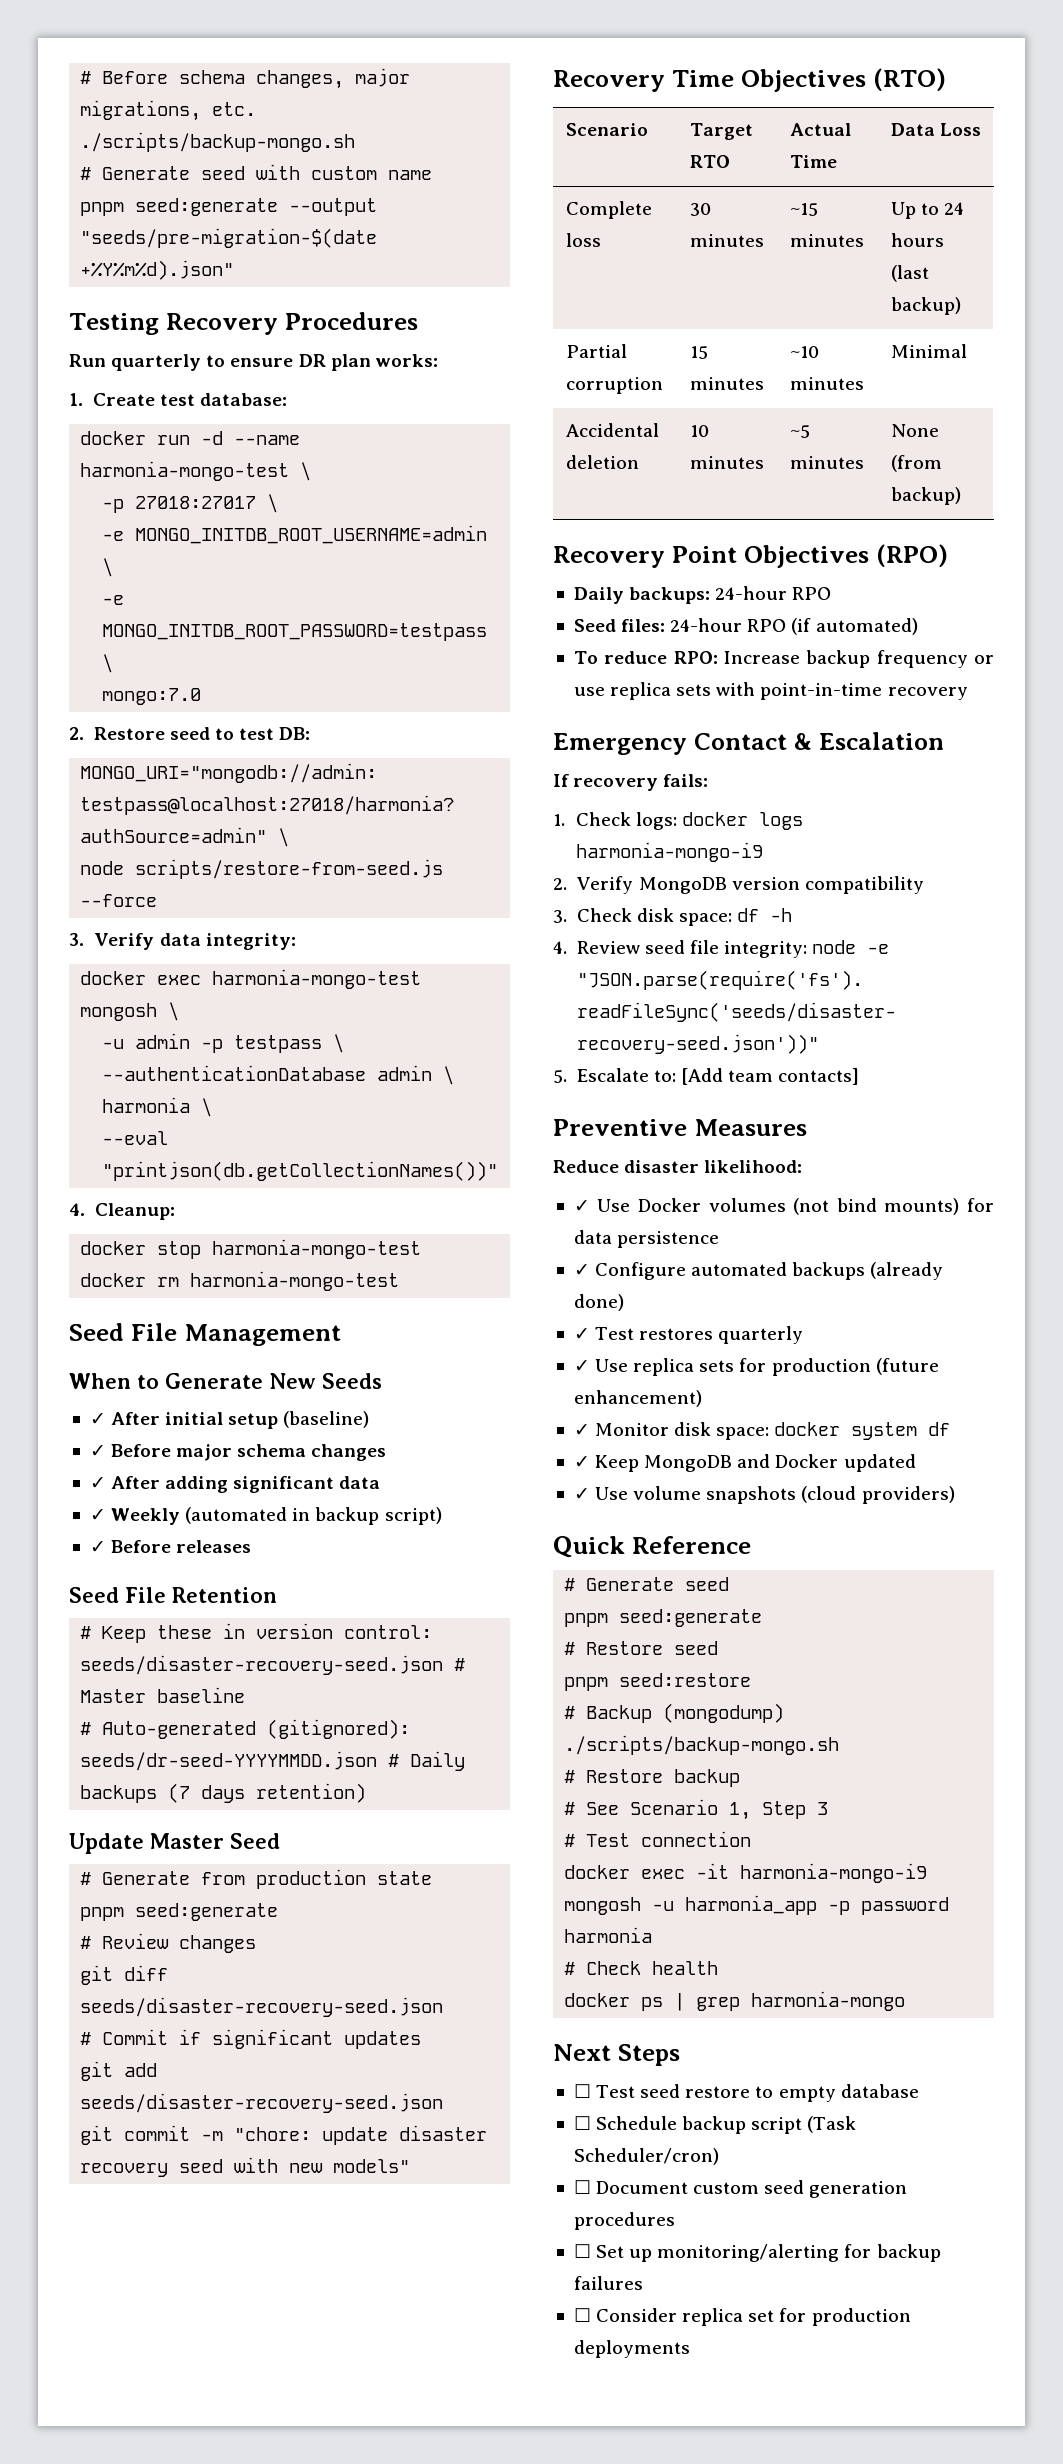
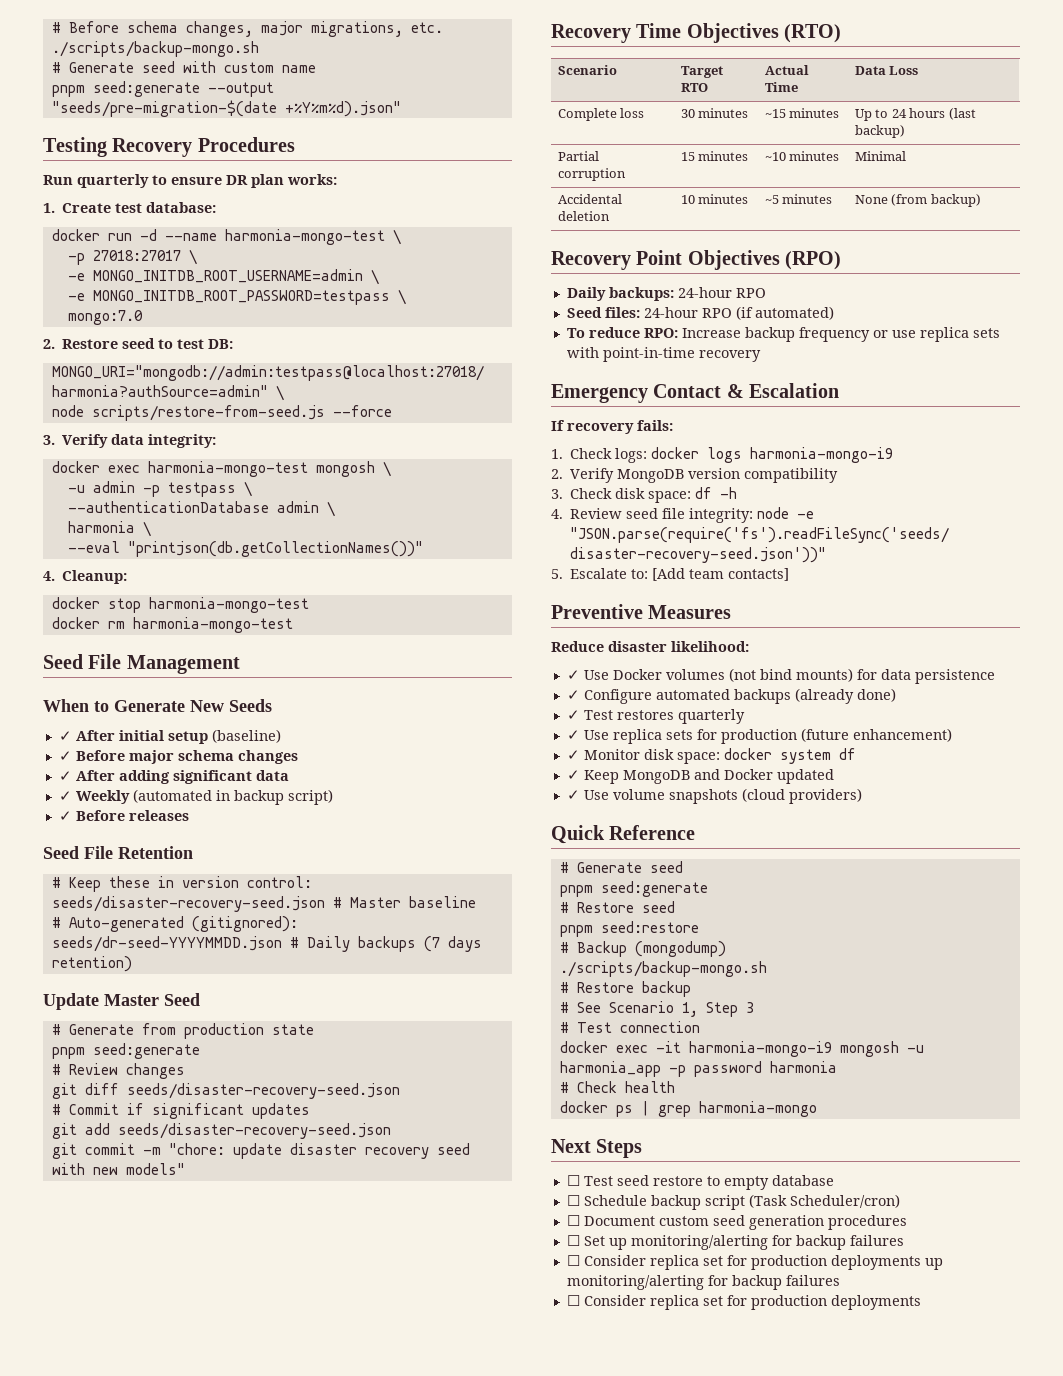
(643, 2283) none -> [566,1255,943,1270] [566,1275,840,1290] // ☐ Consider replica set for production deployments up monitoring/alerting for backup failures

